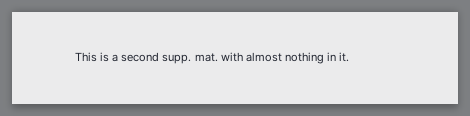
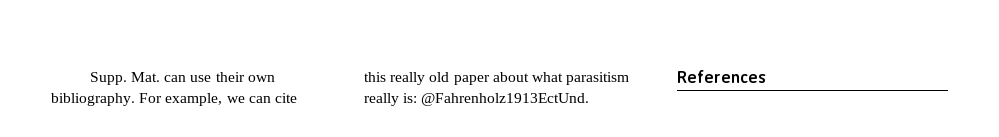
[75,52,350,64] This is a second supp. mat. with almost nothing in it. -> [89,72,275,85] [51,93,297,106] [364,72,630,85] [364,93,590,106] [677,70,766,83] Supp. Mat. can use their own bibliography. For example, we can cite this really old paper about what parasitism really is: @Fahrenholz1913EctUnd. // References

